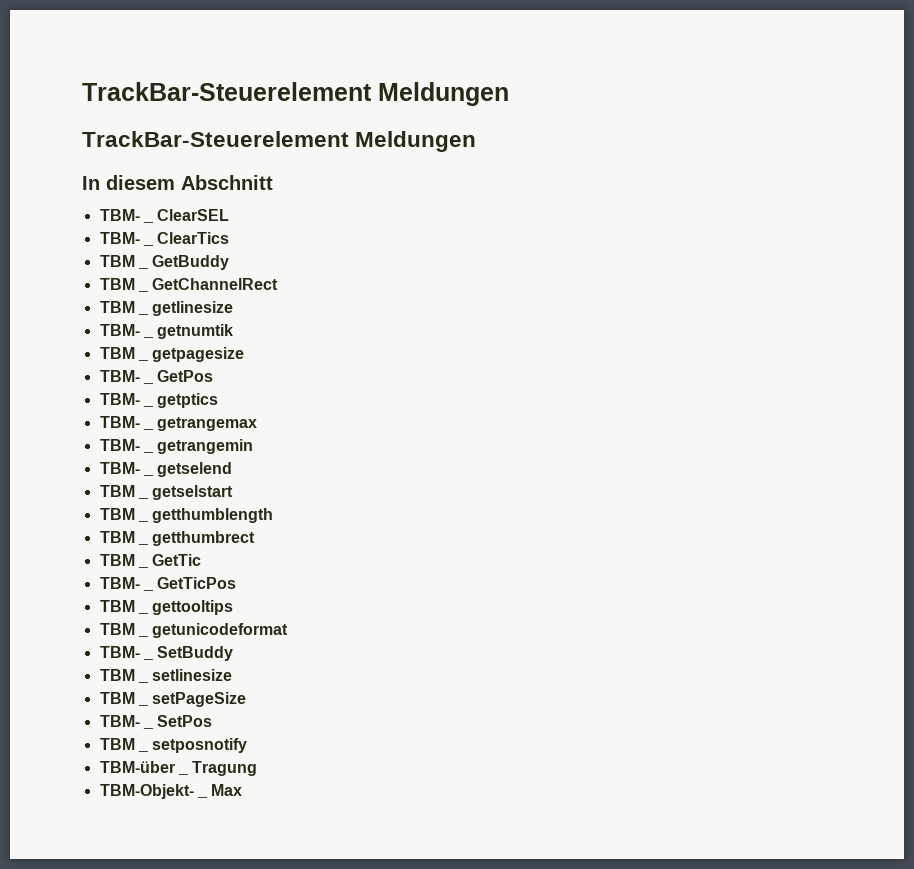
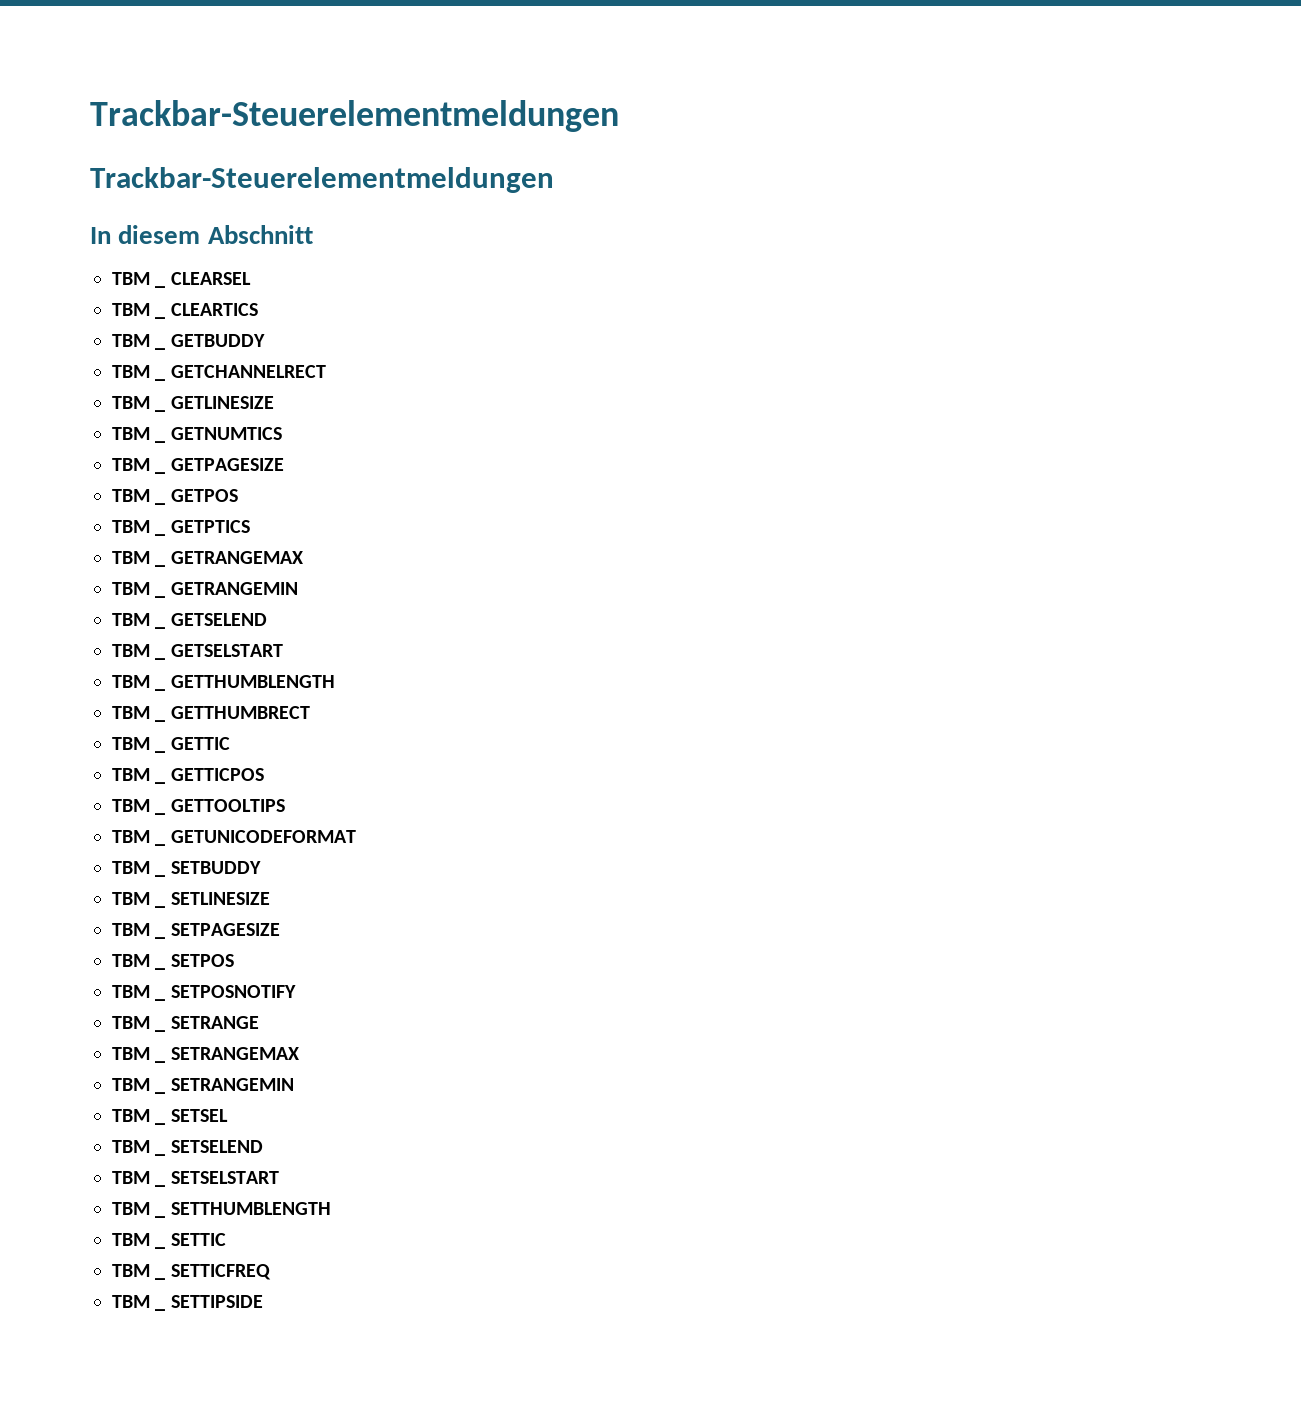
[82,82,509,106] [82,131,477,152] TrackBar-Steuerelement Meldungen // TrackBar-Steuerelement Meldungen -> [90,100,619,132] [90,167,554,193] Trackbar-Steuerelementmeldungen // Trackbar-Steuerelementmeldungen
[99,209,140,221] [142,221,154,223] [157,209,230,221] [99,232,140,244] [142,244,154,246] [157,232,230,244] [99,255,135,267] [137,255,230,270] [99,278,135,290] [137,290,149,292] [152,278,279,290] [99,301,135,313] [137,301,234,316] [99,324,140,336] [142,324,234,339] [99,347,135,359] [137,347,245,362] [99,370,140,382] [142,382,154,384] [157,370,214,382] [99,393,140,405] [142,393,219,408] [99,416,140,428] [142,417,258,431] [99,439,140,451] [142,439,254,454] [99,462,140,474] [142,462,233,477] [99,485,135,497] [137,485,234,500] [99,508,135,520] [137,508,274,523] [99,531,135,543] [137,531,256,546] [99,554,135,566] [137,566,149,568] [152,554,202,566] [99,577,140,589] [142,589,154,591] [157,577,237,589] [99,600,135,612] [137,600,234,615] [99,623,135,635] [137,623,289,638] [99,646,140,658] [142,646,234,661] [99,669,135,681] [137,681,149,683] [152,669,233,681] [99,692,135,704] [137,692,247,707] [99,715,140,727] [142,727,154,729] [157,715,213,727] [99,738,135,750] [137,738,248,753] [99,761,175,773] [177,761,258,776] [99,784,208,799] [211,784,243,796] TBM- _ ClearSEL // TBM- _ ClearTics // TBM _ GetBuddy // TBM _ GetChannelRect // TBM _ getlinesize // TBM- _ getnumtik // TBM _ getpagesize // TBM- _ GetPos // TBM- _ getptics // TBM- _ getrangemax // TBM- _ getrangemin // TBM- _ getselend // TBM _ getselstart // TBM _ getthumblength // TBM _ getthumbrect // TBM _ GetTic // TBM- _ GetTicPos // TBM _ gettooltips // TBM _ getunicodeformat // TBM- _ SetBuddy // TBM _ setlinesize // TBM _ setPageSize // TBM- _ SetPos // TBM _ setposnotify // TBM-über _ Tragung // TBM-Objekt- _ Max -> [112,272,150,285] [155,285,166,288] [170,272,251,285] [112,303,150,316] [155,316,166,319] [170,303,258,316] [112,334,150,347] [155,347,166,350] [170,334,265,347] [112,365,150,378] [155,378,166,381] [170,365,326,378] [112,396,150,409] [155,409,166,412] [170,396,274,409] [112,427,150,440] [155,440,166,443] [170,427,282,440] [112,458,150,471] [155,471,166,474] [170,458,284,471] [112,489,150,502] [155,502,166,505] [170,489,238,502] [112,520,150,533] [155,533,166,536] [170,520,250,533] [112,551,150,564] [155,564,166,567] [170,551,303,564] [112,582,150,595] [155,595,166,598] [170,582,298,595] [112,613,150,626] [155,626,166,629] [170,613,267,626] [112,644,150,657] [155,657,166,660] [170,644,283,657] [112,675,150,688] [155,688,166,691] [170,675,335,688] [112,706,150,719] [155,719,166,722] [170,706,310,719] [112,737,150,750] [155,750,166,753] [170,737,230,750] [112,768,150,781] [155,781,166,784] [170,768,264,781] [112,799,150,812] [155,812,166,815] [170,799,285,812] [112,830,150,843] [155,843,166,846] [170,830,356,843] [112,861,150,874] [155,874,166,877] [170,861,261,874] [112,892,150,905] [155,905,166,908] [170,892,270,905] [112,923,150,936] [155,936,166,939] [170,923,280,936] [112,954,150,967] [155,967,166,970] [170,954,234,967] [112,985,150,998] [155,998,166,1001] [170,985,296,998] [112,1016,150,1029] [155,1029,166,1032] [170,1016,259,1029] [112,1047,150,1060] [155,1060,166,1063] [170,1047,299,1060] [112,1078,150,1091] [155,1091,166,1094] [170,1078,294,1091] [112,1109,150,1122] [155,1122,166,1125] [170,1109,228,1122] [112,1140,150,1153] [155,1153,166,1156] [170,1140,263,1153] [112,1171,150,1184] [155,1184,166,1187] [170,1171,279,1184] [112,1202,150,1215] [155,1215,166,1218] [170,1202,331,1215] [112,1233,150,1246] [155,1246,166,1249] [170,1233,226,1246] [112,1264,150,1277] [155,1264,271,1280] [112,1295,150,1308] [155,1308,166,1311] [170,1295,263,1308] TBM _ CLEARSEL // TBM _ CLEARTICS // TBM _ GETBUDDY // TBM _ GETCHANNELRECT // TBM _ GETLINESIZE // TBM _ GETNUMTICS // TBM _ GETPAGESIZE // TBM _ GETPOS // TBM _ GETPTICS // TBM _ GETRANGEMAX // TBM _ GETRANGEMIN // TBM _ GETSELEND // TBM _ GETSELSTART // TBM _ GETTHUMBLENGTH // TBM _ GETTHUMBRECT // TBM _ GETTIC // TBM _ GETTICPOS // TBM _ GETTOOLTIPS // TBM _ GETUNICODEFORMAT // TBM _ SETBUDDY // TBM _ SETLINESIZE // TBM _ SETPAGESIZE // TBM _ SETPOS // TBM _ SETPOSNOTIFY // TBM _ SETRANGE // TBM _ SETRANGEMAX // TBM _ SETRANGEMIN // TBM _ SETSEL // TBM _ SETSELEND // TBM _ SETSELSTART // TBM _ SETTHUMBLENGTH // TBM _ SETTIC // TBM _ SETTICFREQ // TBM _ SETTIPSIDE

